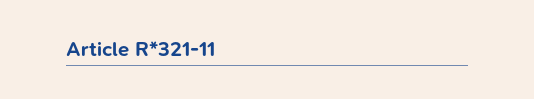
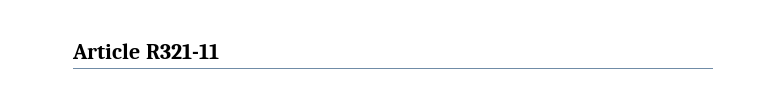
[135,41,215,56] R*321-11 -> [145,43,219,59] R321-11

